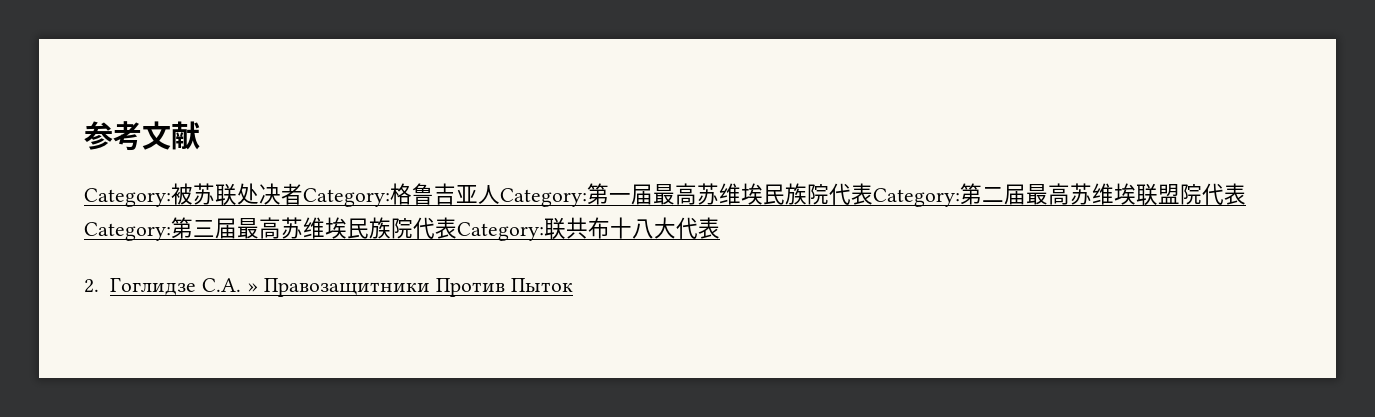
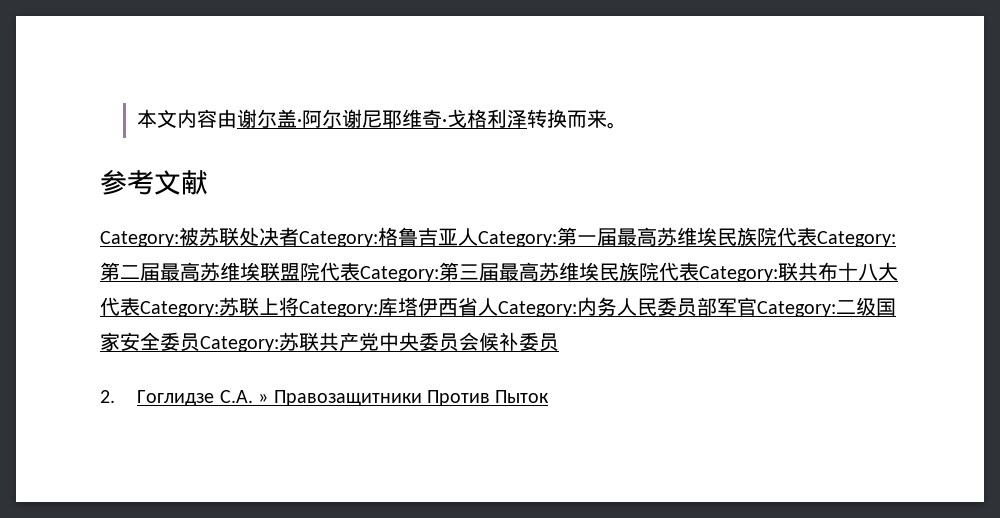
(84, 135) none -> [137,109,628,129] 本文内容由谢尔盖·阿尔谢尼耶维奇·戈格利泽转换而来。 //
(720, 228) none -> [140,297,896,317] [100,332,559,352] Category:苏联上将Category:库塔伊西省人Category:内务人民委员部军官Category:二级国家安全委员Category:苏联共产党中央委员会候补委员

